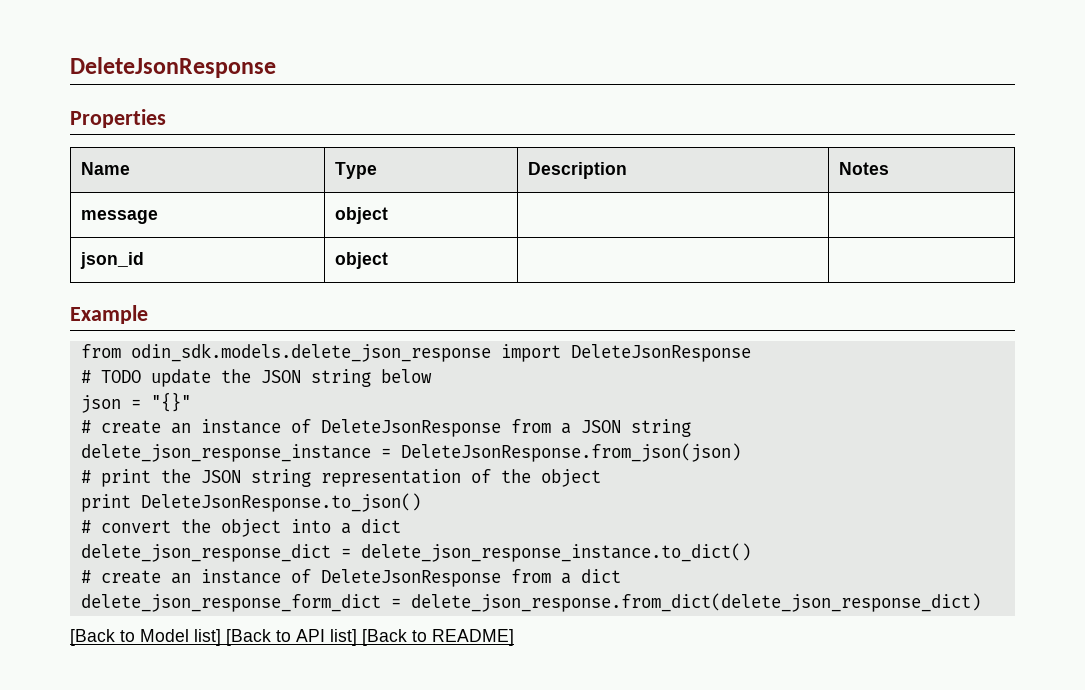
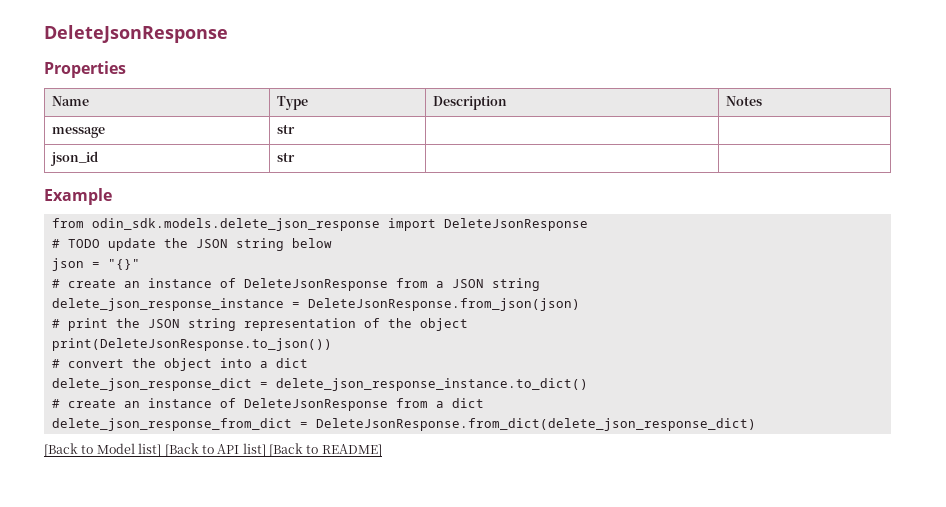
[334,207,388,224] object -> [277,125,296,134] str
[334,252,388,269] object -> [277,153,296,162] str
[80,493,421,512] print DeleteJsonResponse.to_json() -> [51,338,332,351] print(DeleteJsonResponse.to_json())
[80,593,981,612] delete_json_response_form_dict = delete_json_response.from_dict(delete_json_response_dict) -> [51,418,756,431] delete_json_response_from_dict = DeleteJsonResponse.from_dict(delete_json_response_dict)

